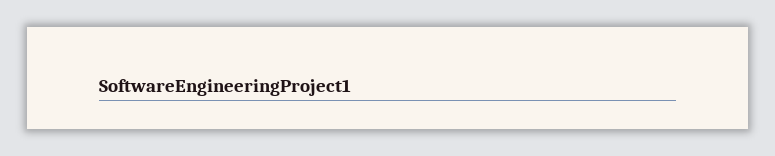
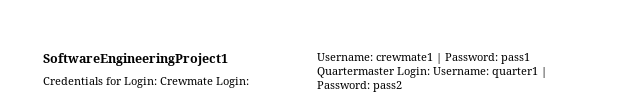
(351, 87) none -> [43,77,249,88] [317,53,530,64] [317,67,547,78] [317,81,402,92] // Credentials for Login: Crewmate Login: Username: crewmate1 | Password: pass1 Quartermaster Login: Username: quarter1 | Password: pass2

